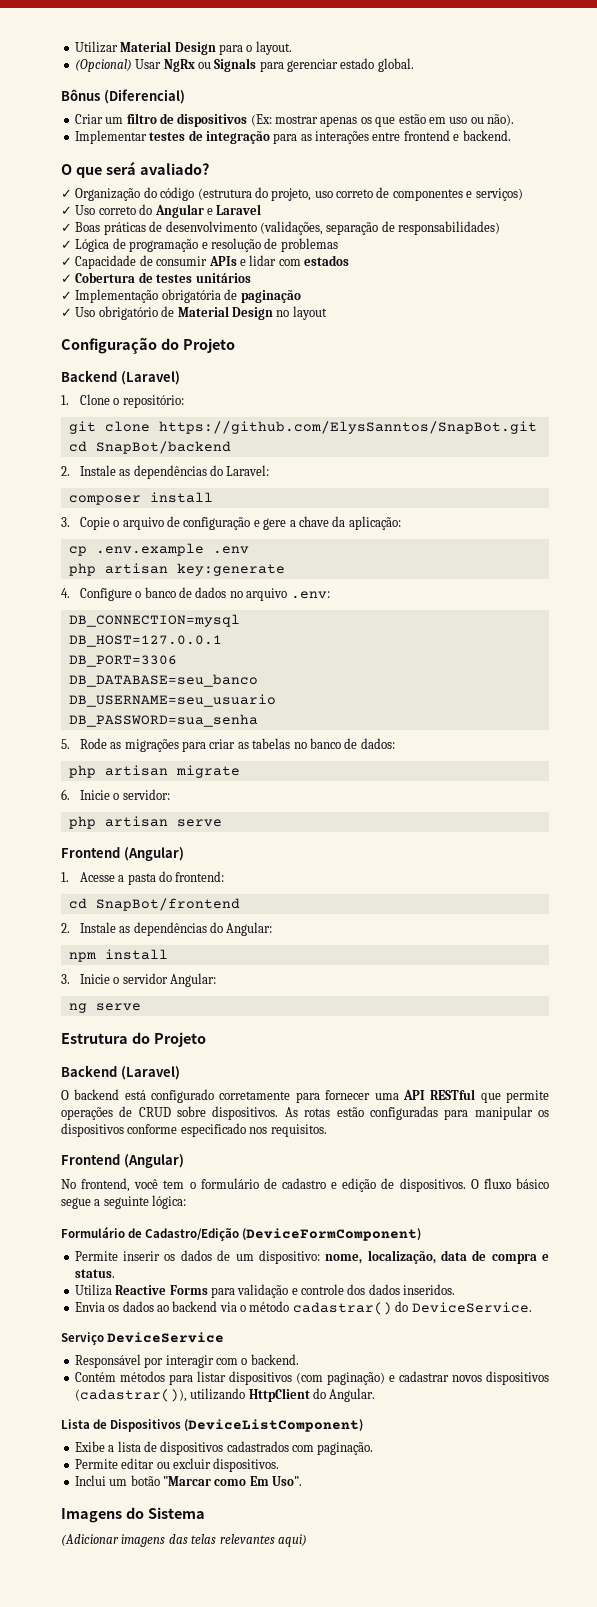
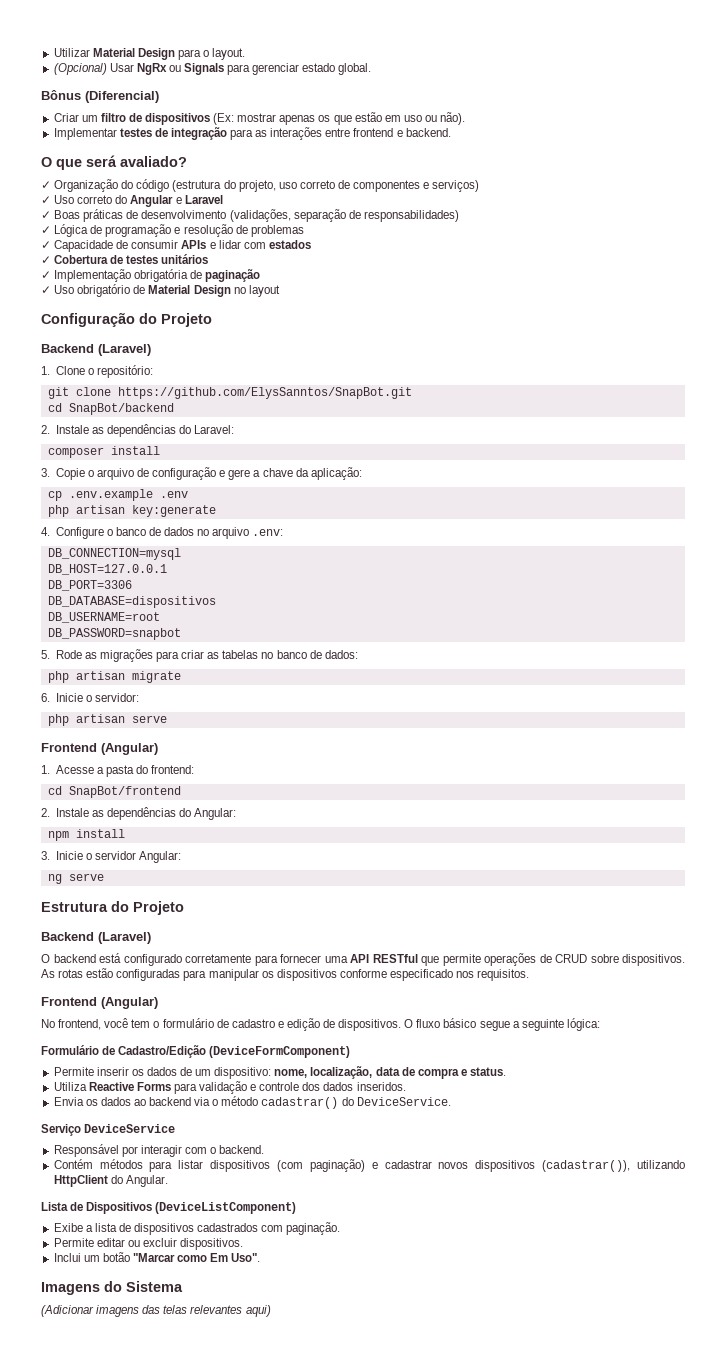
[68,674,258,687] [68,694,276,707] [68,714,258,727] DB_DATABASE=seu_banco // DB_USERNAME=seu_usuario // DB_PASSWORD=sua_senha -> [47,596,216,608] [47,612,160,623] [47,628,181,640] DB_DATABASE=dispositivos // DB_USERNAME=root // DB_PASSWORD=snapbot

